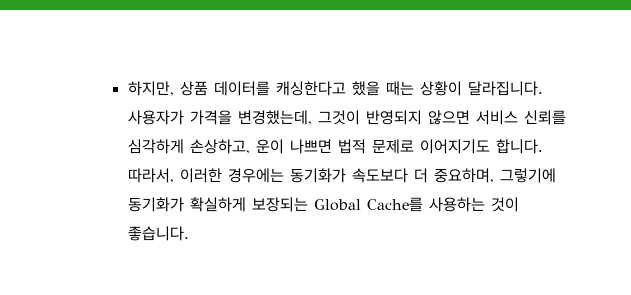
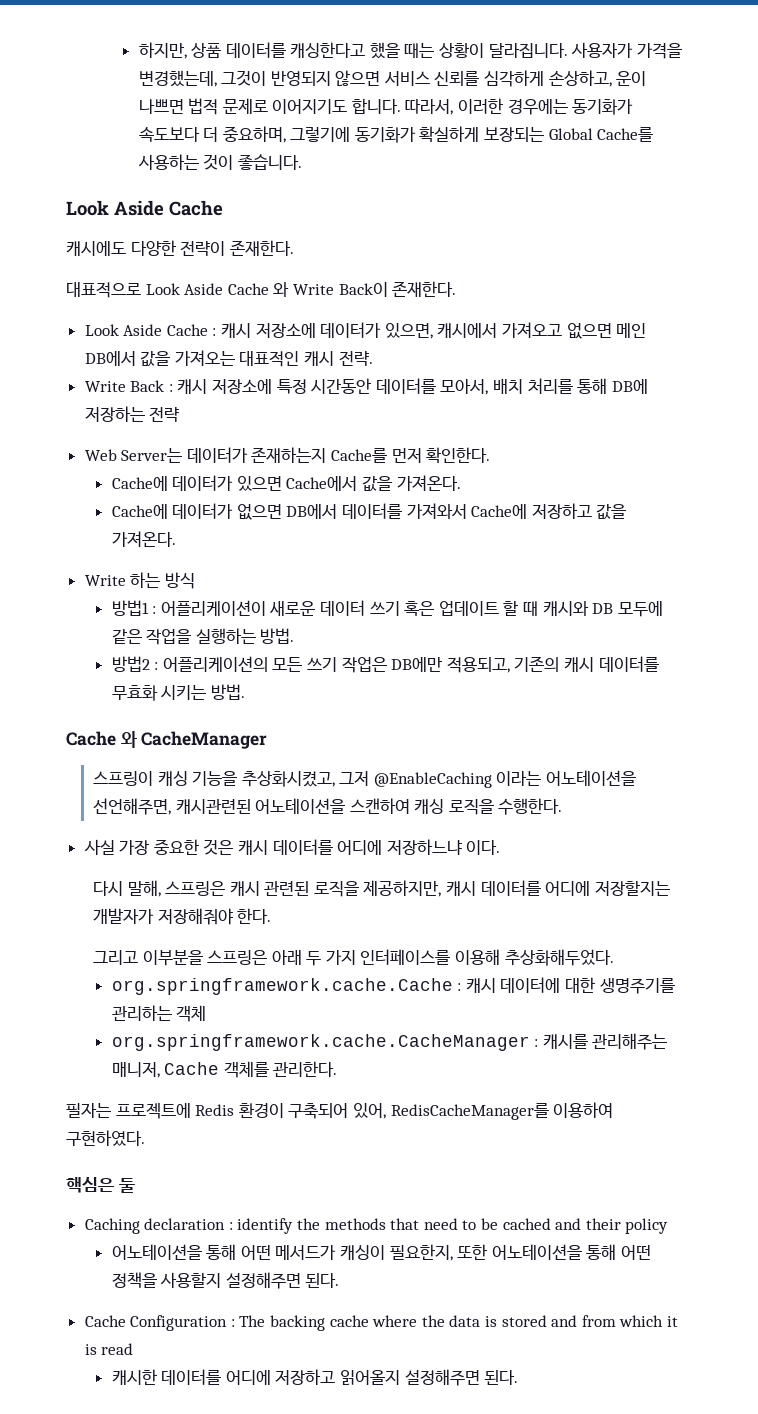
(189, 233) none -> [66,200,223,216] [66,240,294,256] [66,281,457,298] [84,322,647,339] [84,350,373,367] [84,378,648,395] [84,406,180,422] [84,447,491,464] [111,475,461,492] [111,503,627,520] [111,531,176,547] [84,572,195,589] [111,600,663,617] [111,628,295,645] [111,656,659,673] [111,684,245,701] [66,731,268,749] [92,770,637,788] [92,798,563,815] [83,839,501,855] [92,880,670,897] [92,908,272,925] [92,949,614,966] [111,977,675,995] [111,1005,207,1022] [111,1033,668,1051] [111,1061,338,1078] [66,1102,614,1120] [66,1130,145,1146] [66,1177,135,1193] [84,1218,669,1234] [111,1244,651,1261] [111,1272,340,1289] [84,1315,678,1331] [84,1343,134,1355] [111,1369,519,1386] // Look Aside Cache // 캐시에도 다양한 전략이 존재한다. // 대표적으로 Look Aside Cache 와 Write Back이 존재한다. // Look Aside Cache : 캐시 저장소에 데이터가 있으면, 캐시에서 가져오고 없으면 메인 DB에서 값을 가져오는 대표적인 캐시 전략. // Write Back : 캐시 저장소에 특정 시간동안 데이터를 모아서, 배치 처리를 통해 DB에 저장하는 전략 // Web Server는 데이터가 존재하는지 Cache를 먼저 확인한다. // Cache에 데이터가 있으면 Cache에서 값을 가져온다. // Cache에 데이터가 없으면 DB에서 데이터를 가져와서 Cache에 저장하고 값을 가져온다. // Write 하는 방식 // 방법1 : 어플리케이션이 새로운 데이터 쓰기 혹은 업데이트 할 때 캐시와 DB 모두에 같은 작업을 실행하는 방법. // 방법2 : 어플리케이션의 모든 쓰기 작업은 DB에만 적용되고, 기존의 캐시 데이터를 무효화 시키는 방법. // Cache 와 CacheManager // 스프링이 캐싱 기능을 추상화시켰고, 그저 @EnableCaching 이라는 어노테이션을 선언해주면, 캐시관련된 어노테이션을 스캔하여 캐싱 로직을 수행한다. // 사실 가장 중요한 것은 캐시 데이터를 어디에 저장하느냐 이다. // 다시 말해, 스프링은 캐시 관련된 로직을 제공하지만, 캐시 데이터를 어디에 저장할지는 개발자가 저장해줘야 한다. // 그리고 이부분을 스프링은 아래 두 가지 인터페이스를 이용해 추상화해두었다. // org.springframework.cache.Cache : 캐시 데이터에 대한 생명주기를 관리하는 객체 // org.springframework.cache.CacheManager : 캐시를 관리해주는 매니저, Cache 객체를 관리한다. // 필자는 프로젝트에 Redis 환경이 구축되어 있어, RedisCacheManager를 이용하여 구현하였다. // 핵심은 둘 // Caching declaration : identify the methods that need to be cached and their policy // 어노테이션을 통해 어떤 메서드가 캐싱이 필요한지, 또한 어노테이션을 통해 어떤 정책을 사용할지 설정해주면 된다. // Cache Configuration : The backing cache where the data is stored and from which it is read // 캐시한 데이터를 어디에 저장하고 읽어올지 설정해주면 된다.

